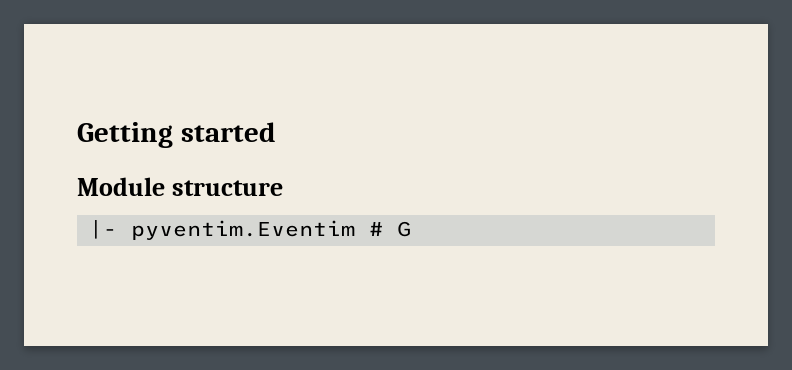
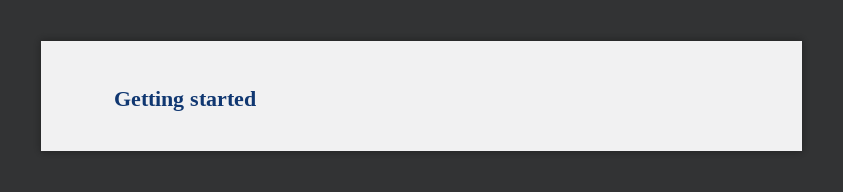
[77,177,283,196] [89,220,412,240] // Module structure // |- pyventim.Eventim # G -> (256, 98) none

